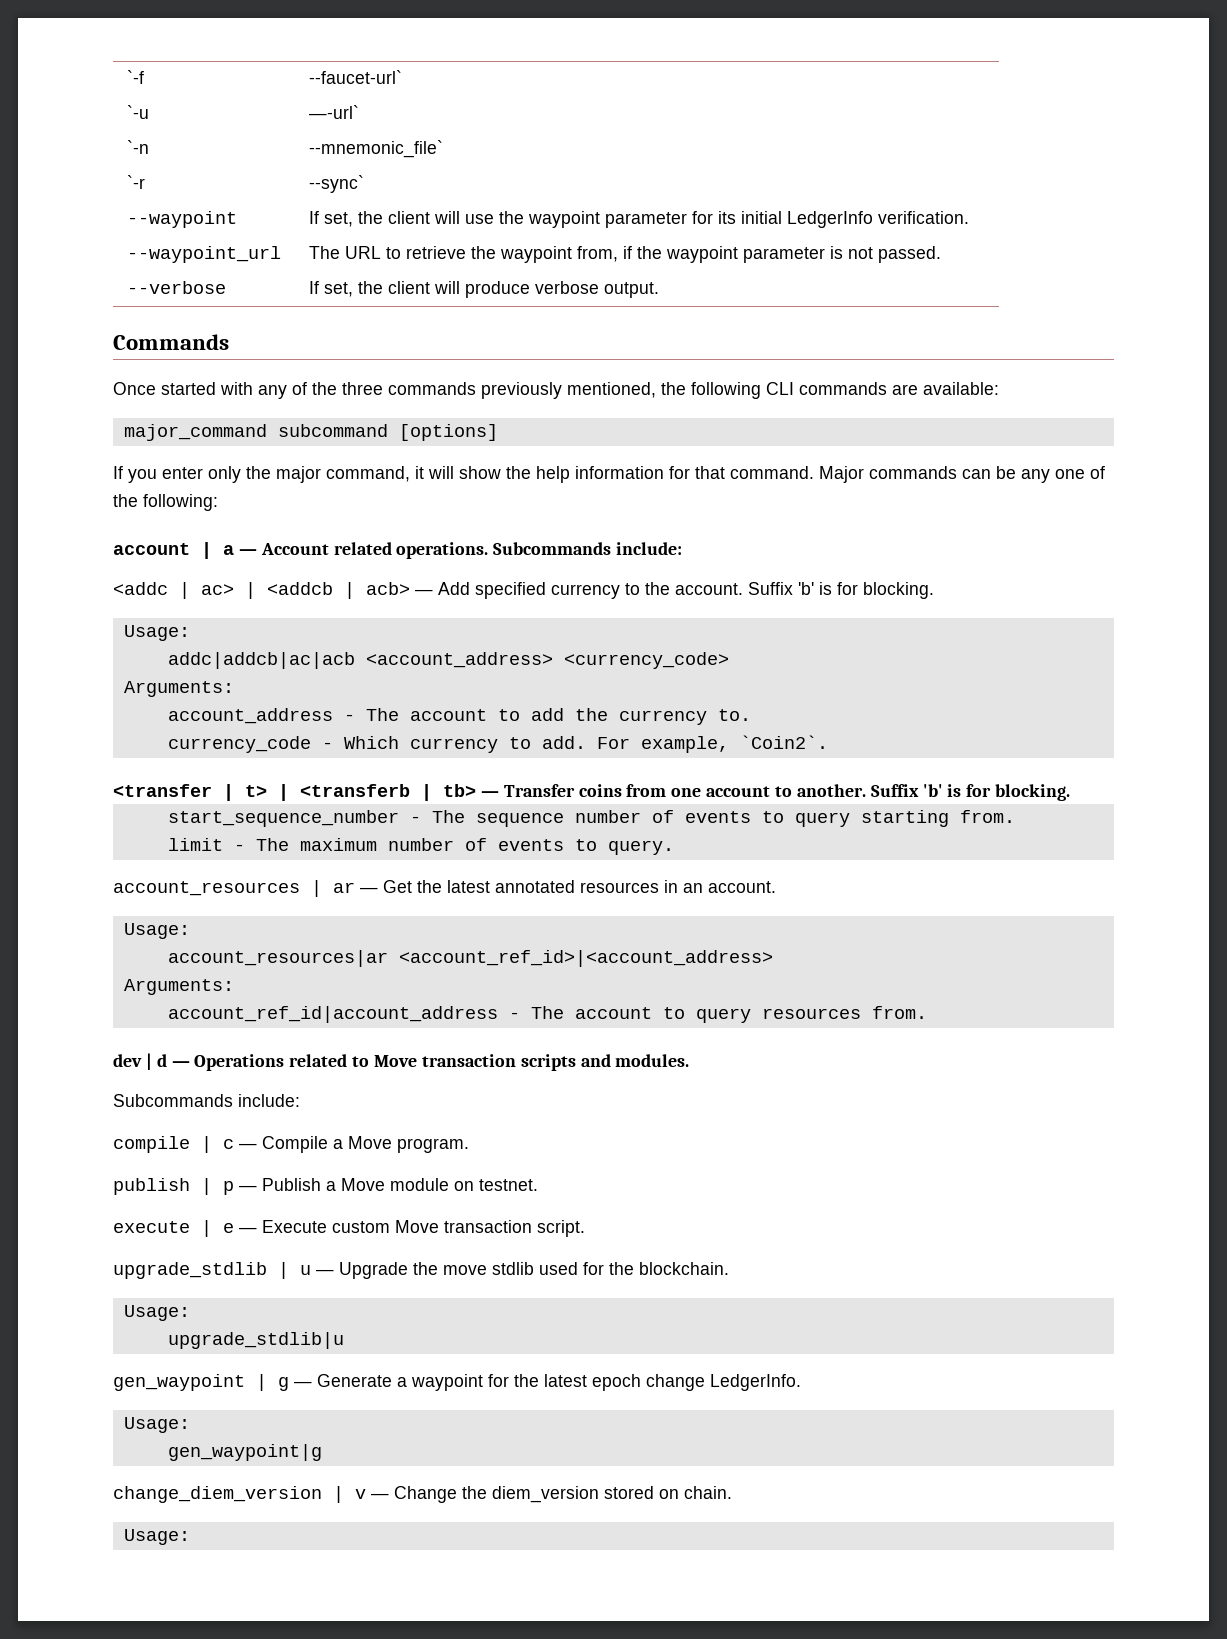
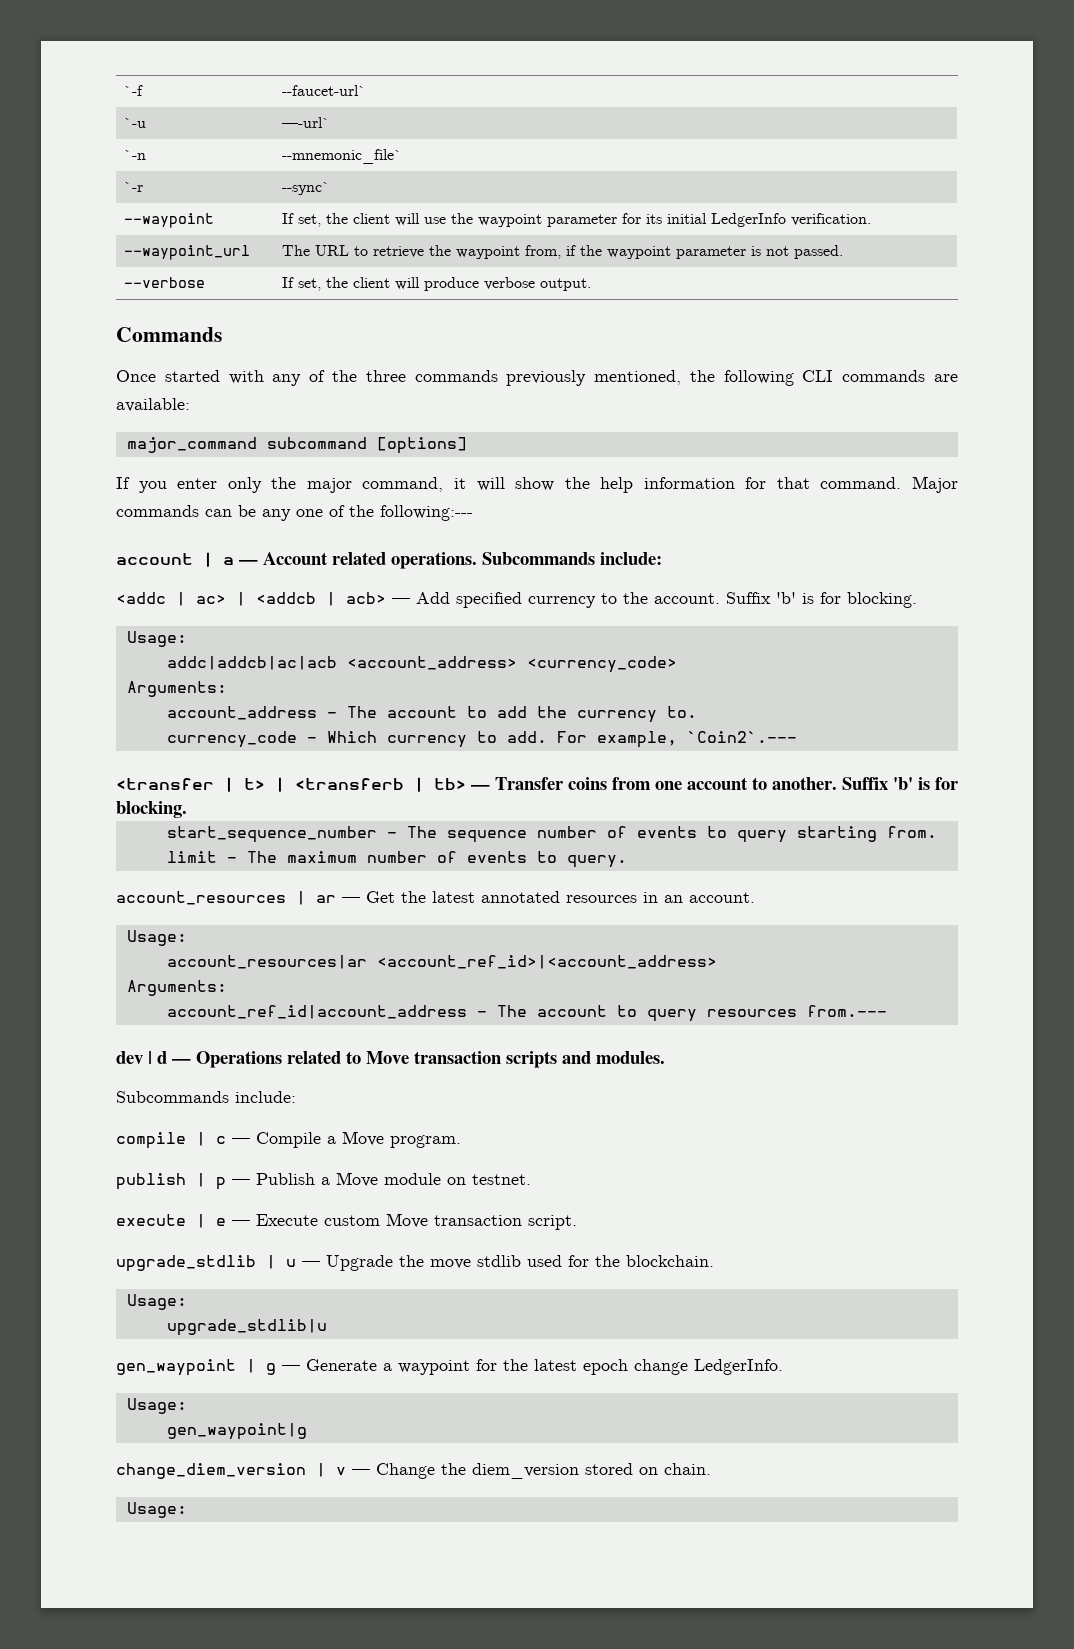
[143,494,218,511] following: -> [380,505,473,521] following:---
[739,735,828,749] `Coin2`. -> [686,731,797,743] `Coin2`.---
[871,1006,927,1019] from. -> [806,1005,887,1017] from.---

